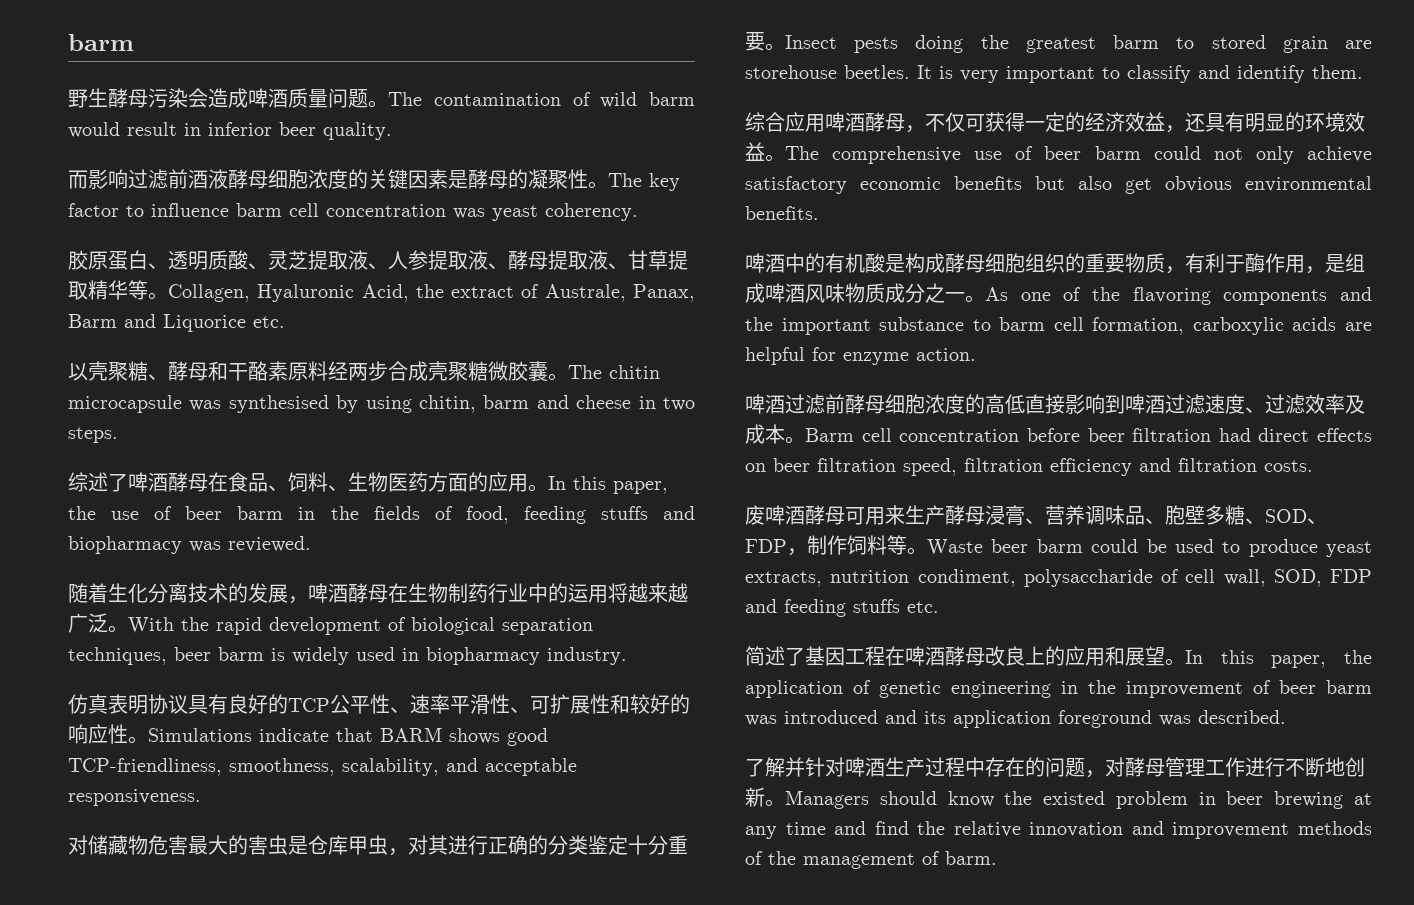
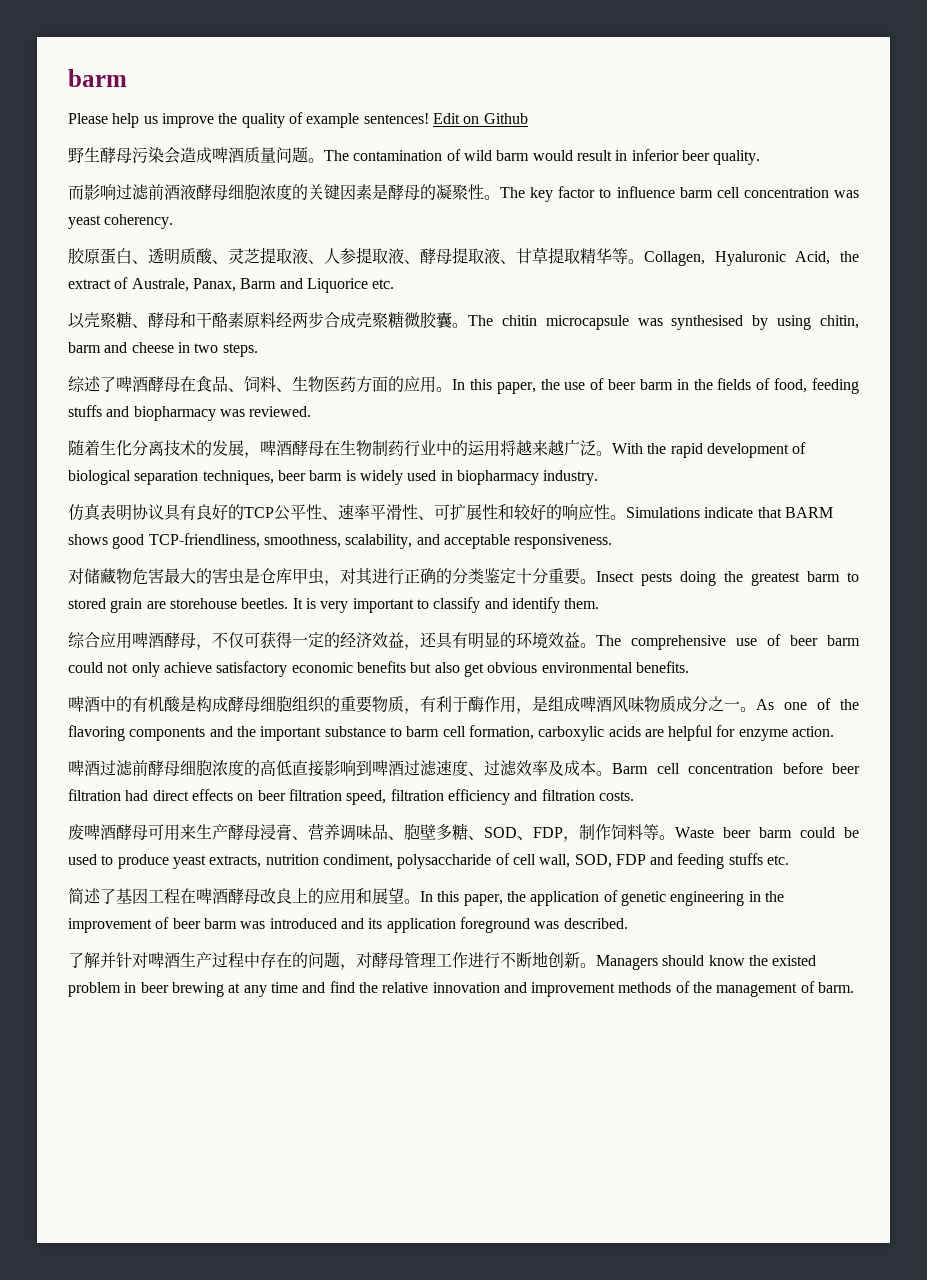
[68,34,134,51] barm -> [68,69,127,87] [68,112,528,128] barm // Please help us improve the quality of example sentences! Edit on Github

